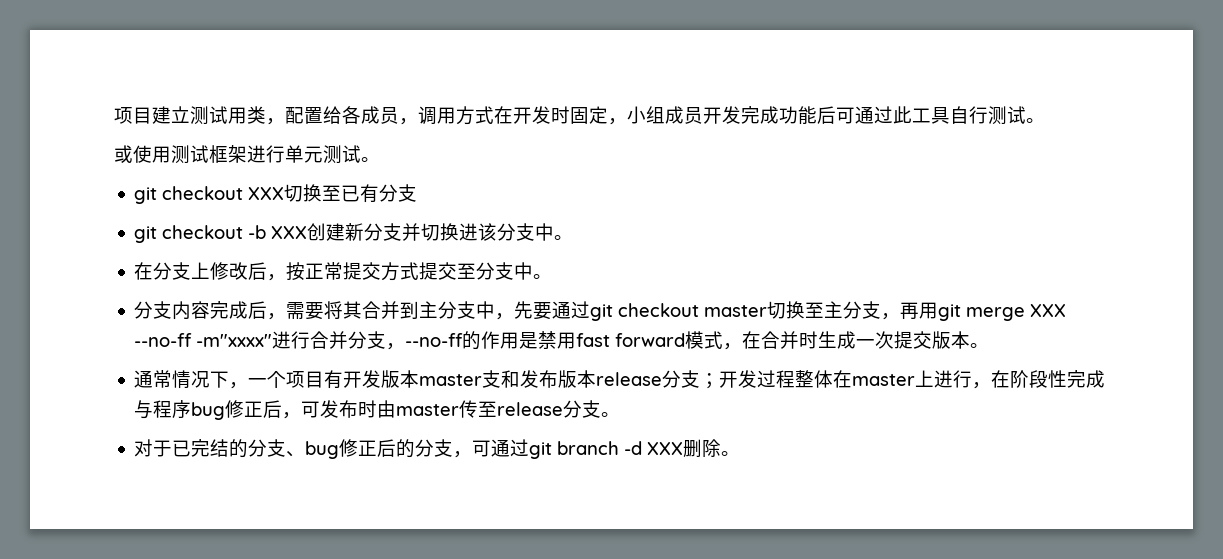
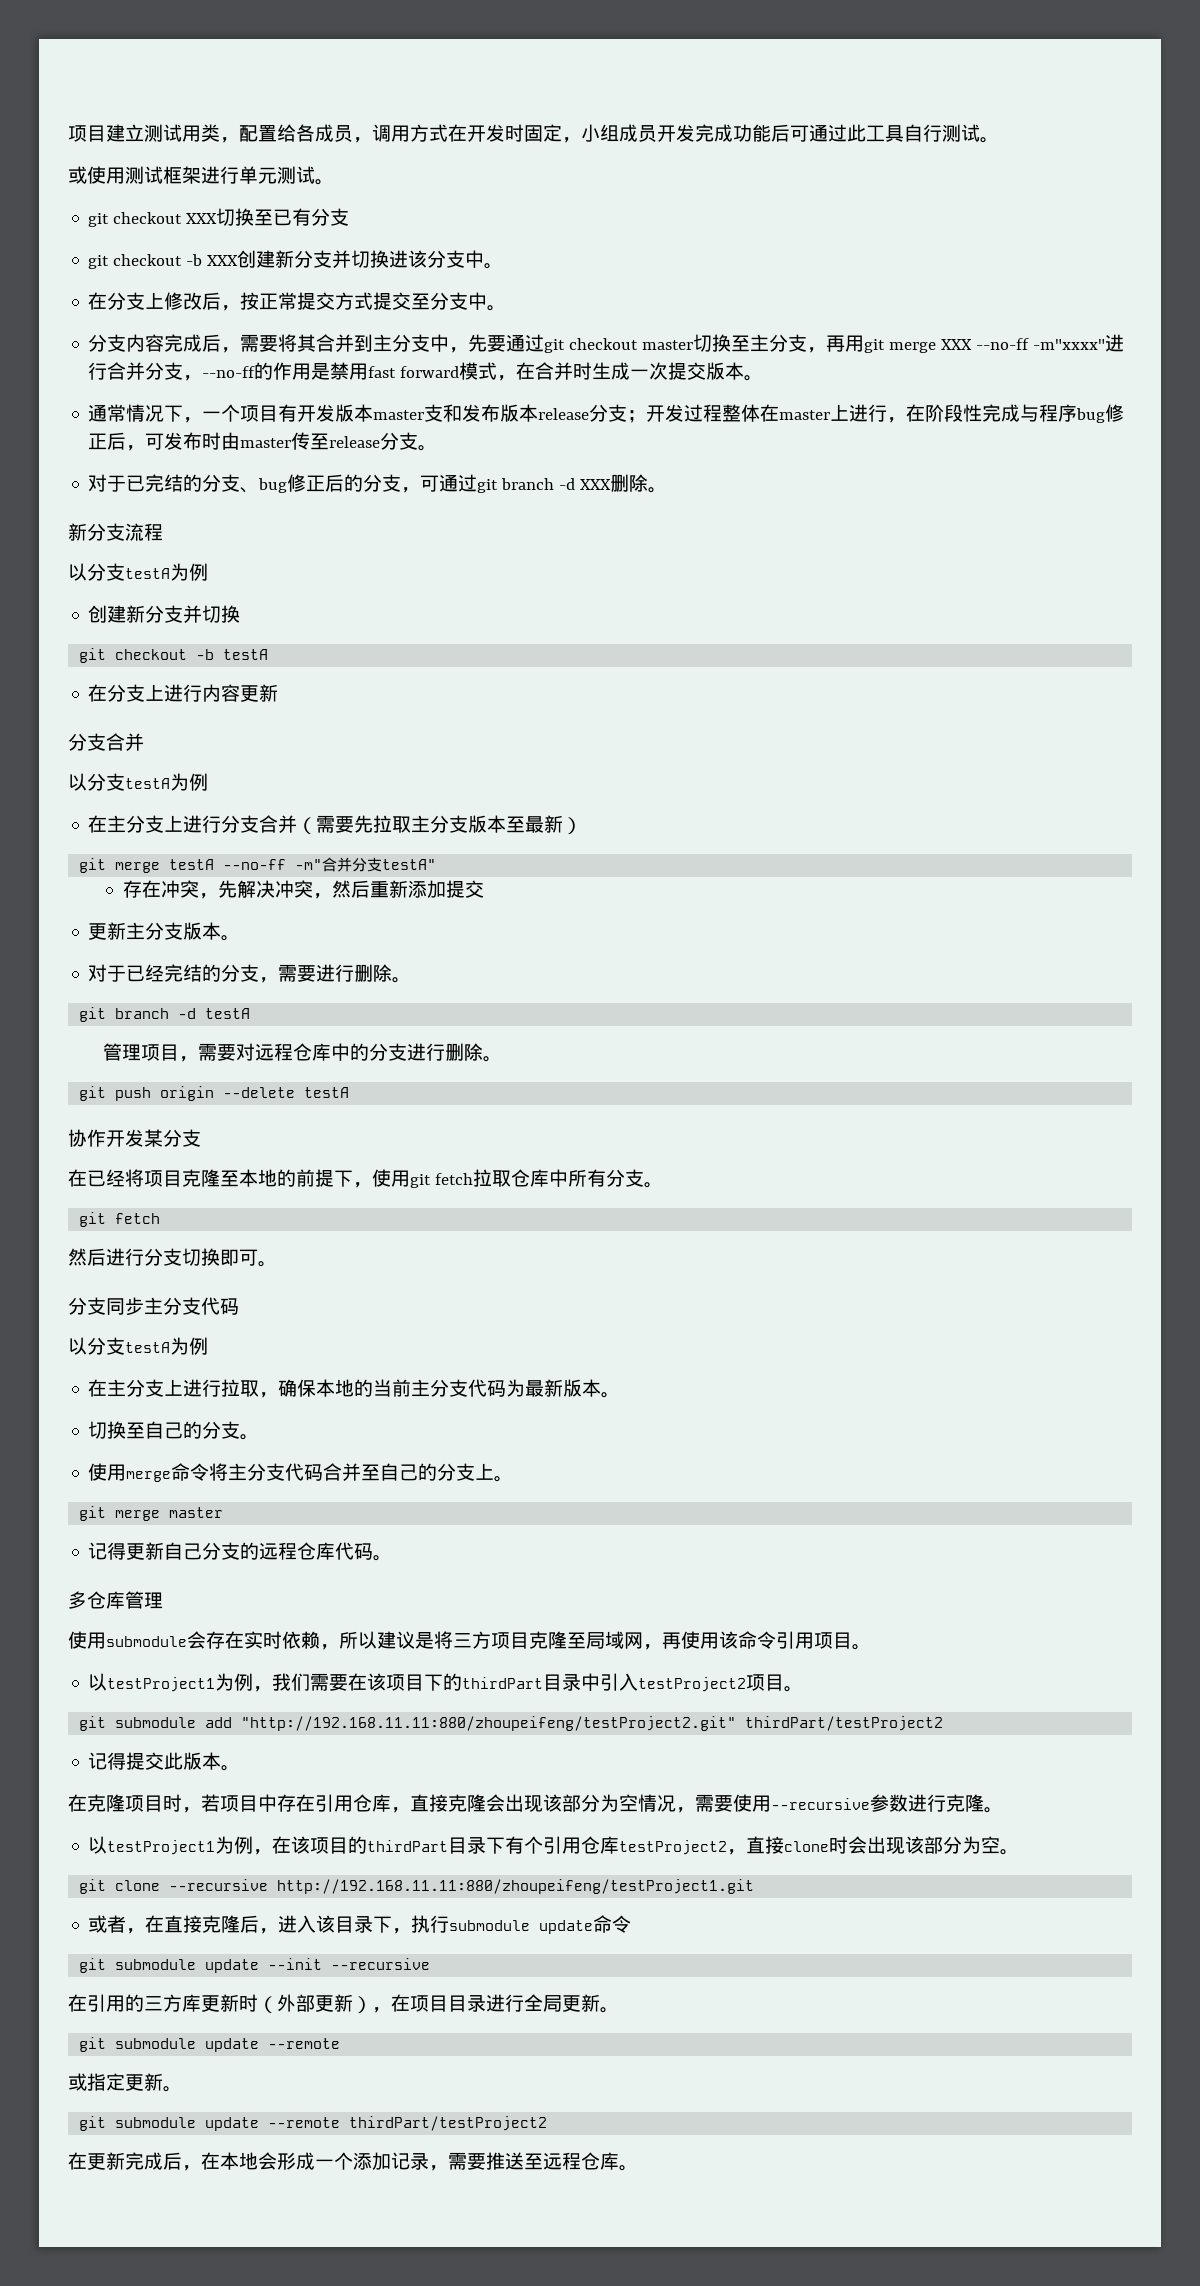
(741, 453) none -> [68,523,163,541] [68,563,208,581] [88,605,241,623] [79,648,269,663] [88,684,279,702] [68,733,144,751] [68,773,208,791] [88,815,583,834] [79,857,437,873] [123,880,485,899] [88,922,241,941] [88,964,412,983] [79,1007,251,1022] [102,1043,502,1062] [79,1086,350,1101] [68,1129,201,1147] [68,1169,663,1188] [79,1212,161,1227] [68,1248,277,1267] [68,1297,239,1316] [68,1337,208,1355] [88,1379,621,1398] [88,1421,260,1440] [88,1463,514,1482] [79,1506,224,1521] [88,1542,393,1561] [68,1591,163,1609] [68,1631,871,1650] [88,1673,804,1692] [79,1716,944,1731] [88,1752,241,1771] [68,1794,1003,1813] [88,1836,1020,1855] [79,1879,755,1894] [88,1915,632,1934] [79,1958,431,1973] [68,1994,619,2013] [79,2037,341,2052] [68,2073,182,2092] [79,2116,548,2131] [68,2152,638,2171] // 新分支流程 // 以分支testA为例 // 创建新分支并切换 // git checkout -b testA // 在分支上进行内容更新 // 分支合并 // 以分支testA为例 // 在主分支上进行分支合并（需要先拉取主分支版本至最新） // git merge testA --no-ff -m"合并分支testA" // 存在冲突，先解决冲突，然后重新添加提交 // 更新主分支版本。 // 对于已经完结的分支，需要进行删除。 // git branch -d testA // 管理项目，需要对远程仓库中的分支进行删除。 // git push origin --delete testA // 协作开发某分支 // 在已经将项目克隆至本地的前提下，使用git fetch拉取仓库中所有分支。 // git fetch // 然后进行分支切换即可。 // 分支同步主分支代码 // 以分支testA为例 // 在主分支上进行拉取，确保本地的当前主分支代码为最新版本。 // 切换至自己的分支。 // 使用merge命令将主分支代码合并至自己的分支上。 // git merge master // 记得更新自己分支的远程仓库代码。 // 多仓库管理 // 使用submodule会存在实时依赖，所以建议是将三方项目克隆至局域网，再使用该命令引用项目。 // 以testProject1为例，我们需要在该项目下的thirdPart目录中引入testProject2项目。 // git submodule add "http://192.168.11.11:880/zhoupeifeng/testProject2.git" thirdPart/testProject2 // 记得提交此版本。 // 在克隆项目时，若项目中存在引用仓库，直接克隆会出现该部分为空情况，需要使用--recursive参数进行克隆。 // 以testProject1为例，在该项目的thirdPart目录下有个引用仓库testProject2，直接clone时会出现该部分为空。 // git clone --recursive http://192.168.11.11:880/zhoupeifeng/testProject1.git // 或者，在直接克隆后，进入该目录下，执行submodule update命令 // git submodule update --init --recursive // 在引用的三方库更新时（外部更新），在项目目录进行全局更新。 // git submodule update --remote // 或指定更新。 // git submodule update --remote thirdPart/testProject2 // 在更新完成后，在本地会形成一个添加记录，需要推送至远程仓库。

